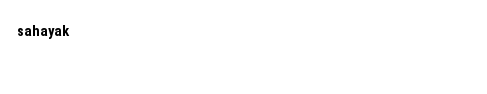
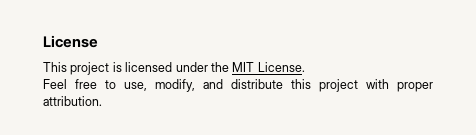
[17,25,70,39] sahayak -> [43,35,98,48] [43,62,305,75] [43,79,433,92] [43,96,102,106] License // This project is licensed under the MIT License. // Feel free to use, modify, and distribute this project with proper attribution.

